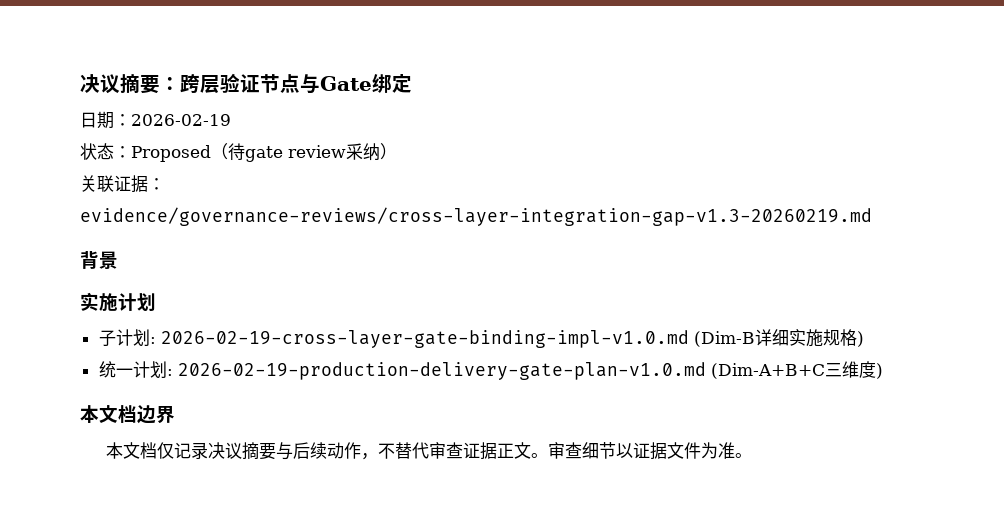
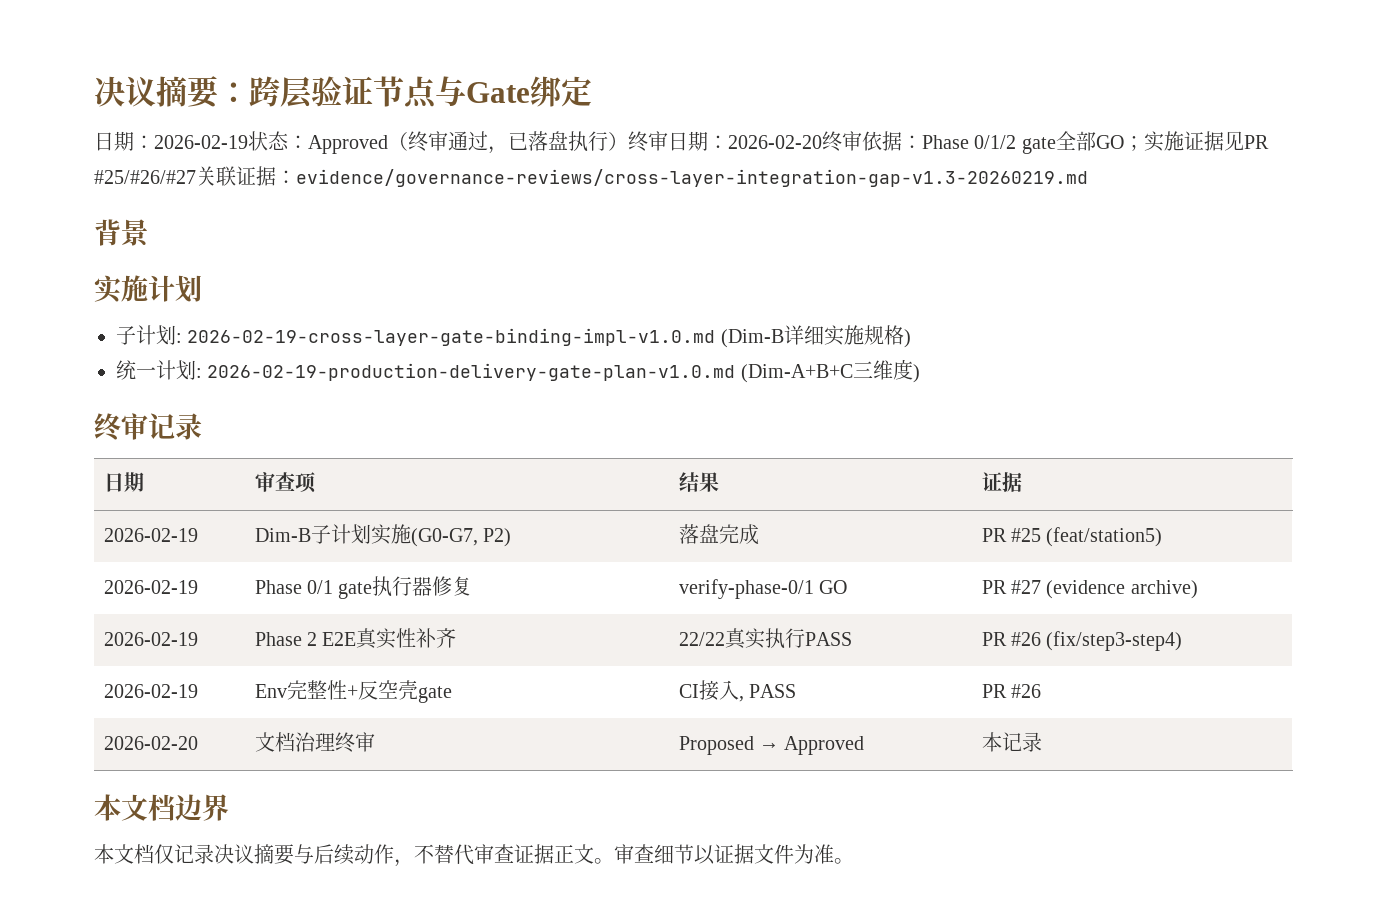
[80,143,397,162] // 状态：Proposed（待gate review采纳） // -> [248,131,1269,154] [94,170,196,184] 状态：Approved（终审通过，已落盘执行）终审日期：2026-02-20终审依据：Phase 0/1/2 gate全部GO；实施证据见PR #25/#26/#27
(883, 371) none -> [94,413,202,441] [103,472,144,492] [254,472,316,493] [678,472,719,492] [981,472,1022,492] [103,528,198,542] [254,524,511,547] [678,524,759,545] [981,527,1163,547] [103,580,198,594] [254,576,473,599] [678,579,847,599] [981,580,1198,599] [103,632,198,646] [254,628,457,649] [678,628,852,649] [981,631,1183,651] [103,684,198,698] [254,680,452,703] [678,680,796,702] [981,684,1041,698] [103,736,198,750] [254,732,375,753] [678,736,865,755] [981,732,1042,752] // 终审记录 // 日期 | 审查项 | 结果 | 证据 // 2026-02-19 | Dim-B子计划实施(G0-G7, P2) | 落盘完成 | PR #25 (feat/station5) // 2026-02-19 | Phase 0/1 gate执行器修复 | verify-phase-0/1 GO | PR #27 (evidence archive) // 2026-02-19 | Phase 2 E2E真实性补齐 | 22/22真实执行PASS | PR #26 (fix/step3-step4) // 2026-02-19 | Env完整性+反空壳gate | CI接入, PASS | PR #26 // 2026-02-20 | 文档治理终审 | Proposed → Approved | 本记录

